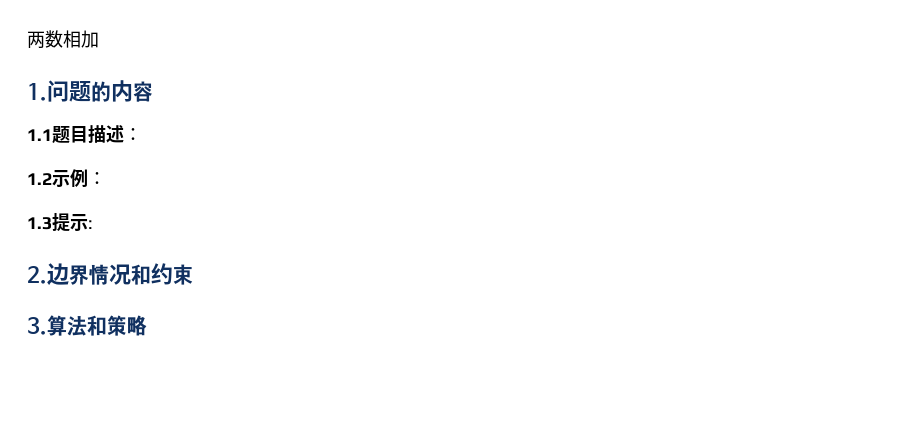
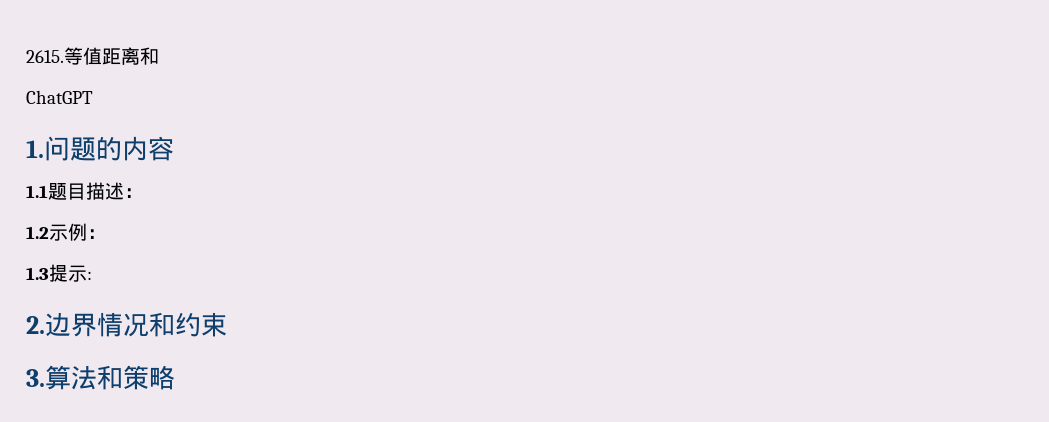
[27,30,99,48] 两数相加 -> [26,47,159,65] [26,90,93,104] 2615.等值距离和 // ChatGPT

